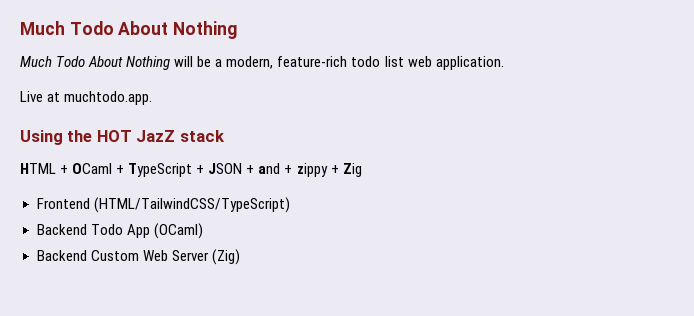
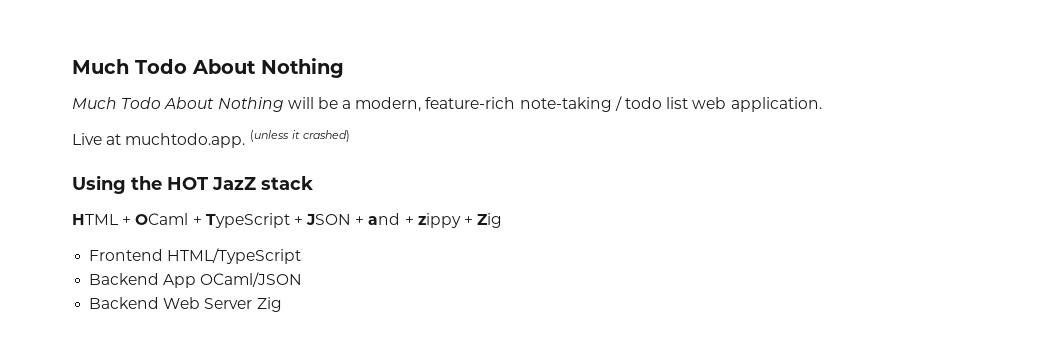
(348, 61) none -> [519,96,622,112] note-taking /
(153, 98) none -> [249,130,350,142] (unless it crashed)
[93,197,290,213] [36,223,203,239] [36,250,139,261] (HTML/TailwindCSS/TypeScript) // Backend Todo App (OCaml) // Backend Custom -> [167,248,302,264] [89,272,303,288] [89,297,160,309] HTML/TypeScript // Backend App OCaml/JSON // Backend
[211,249,240,265] (Zig) -> [256,297,282,312] Zig

